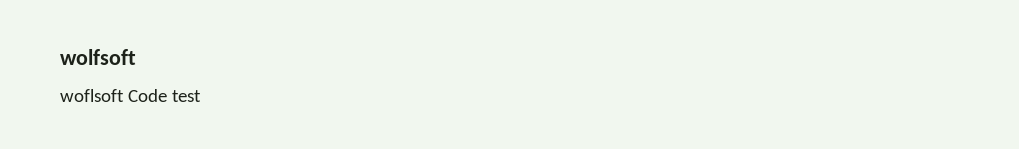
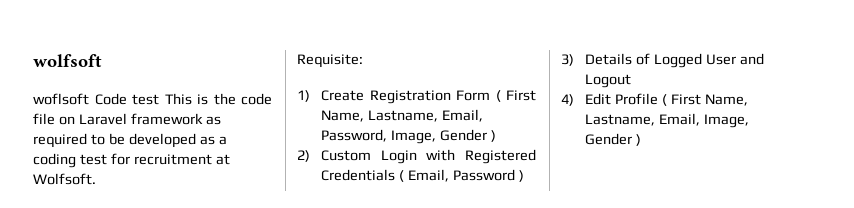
(201, 96) none -> [164,93,272,105] [33,113,221,125] [33,133,227,148] [33,153,230,168] [33,173,96,185] [297,54,363,68] [297,90,536,104] [321,109,484,122] [321,129,497,144] [297,149,536,164] [321,169,525,182] [561,53,765,68] [585,74,632,88] [561,93,749,106] [585,113,750,128] [585,133,642,146] This is the code file on Laravel framework as required to be developed as a coding test for recruitment at Wolfsoft. // Requisite: // 1) Create Registration Form ( First Name, Lastname, Email, Password, Image, Gender ) // 2) Custom Login with Registered Credentials ( Email, Password ) // 3) Details of Logged User and Logout // 4) Edit Profile ( First Name, Lastname, Email, Image, Gender )

